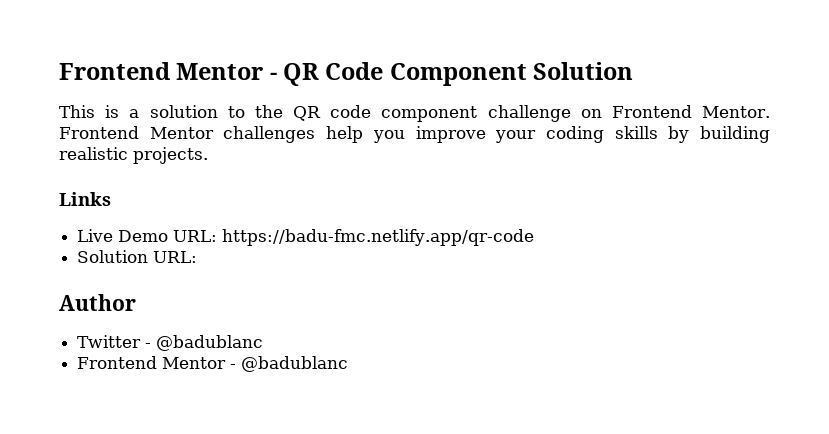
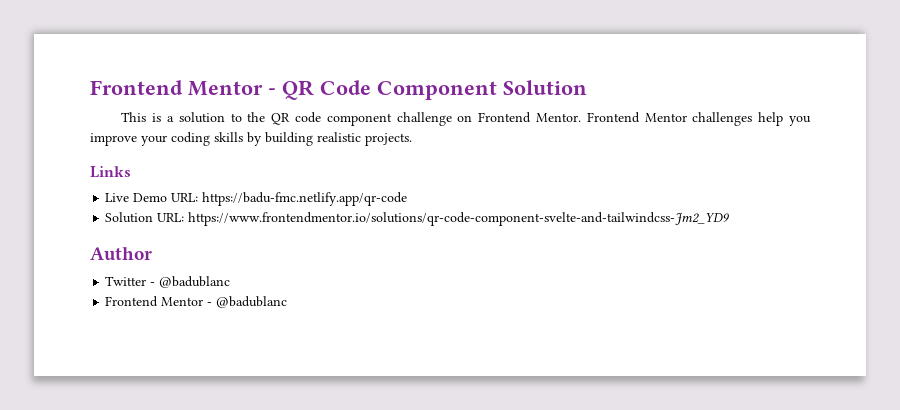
(198, 257) none -> [188,212,731,226] https://www.frontendmentor.io/solutions/qr-code-component-svelte-and-tailwindcss-Jm2_YD9

